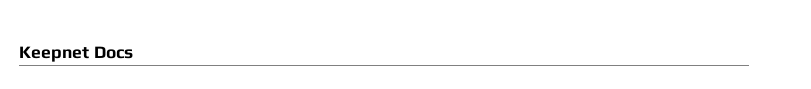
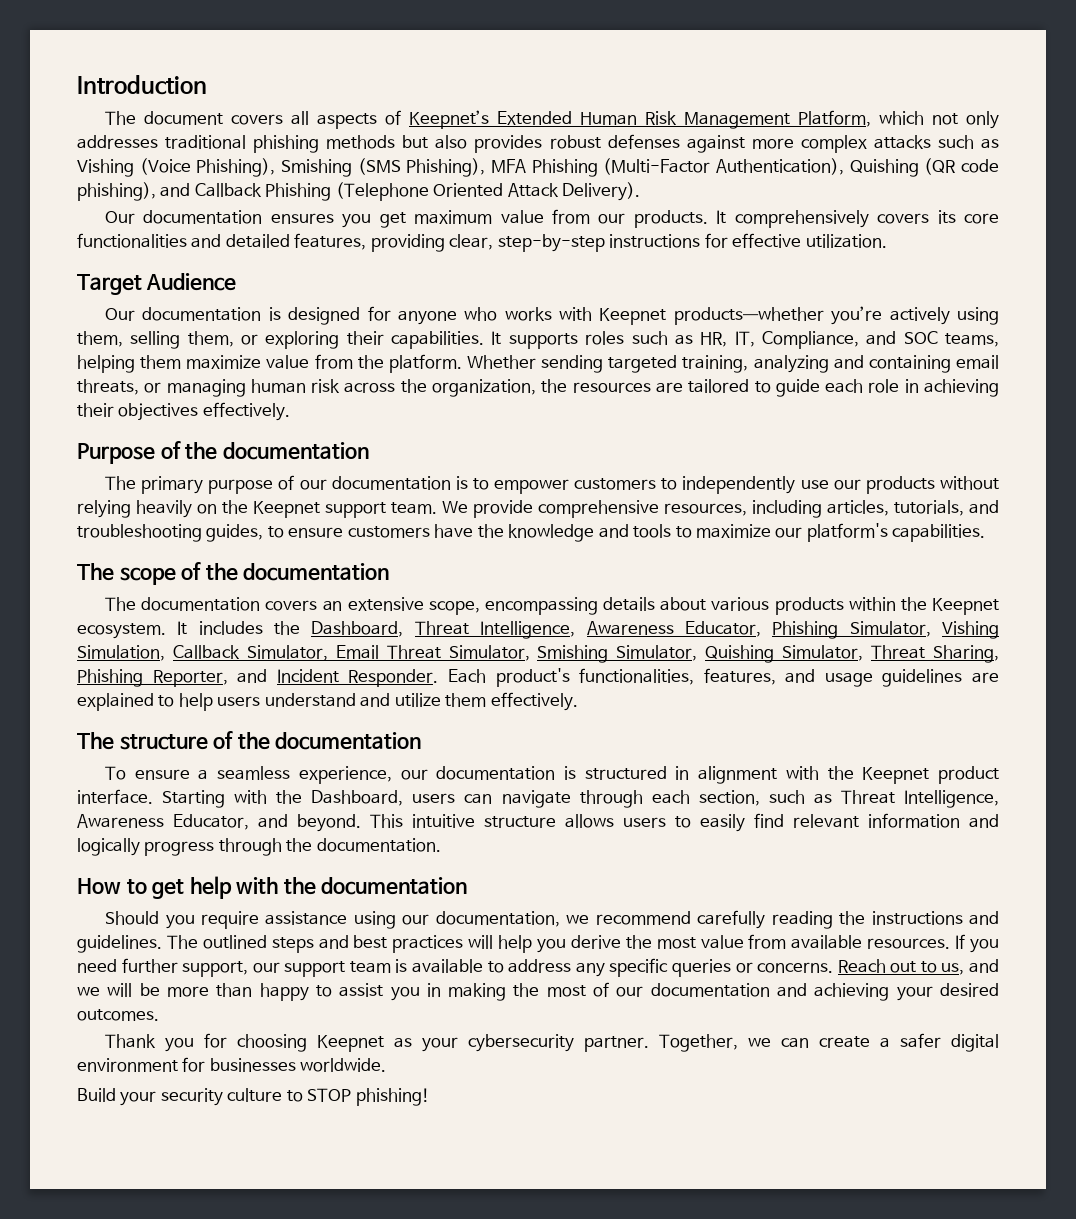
[19,46,133,62] Keepnet Docs -> [77,75,207,95] [105,110,999,129] [77,134,999,153] [77,158,999,177] [77,182,641,201] [105,209,1000,228] [77,233,887,252] [77,273,237,295] [105,306,1000,325] [77,331,1000,349] [77,354,1000,373] [77,379,999,397] [77,402,290,421] [77,441,369,464] [105,475,1000,494] [77,500,1000,518] [77,523,986,542] [77,562,390,585] [105,597,999,615] [77,621,1000,639] [77,645,999,663] [77,668,999,687] [77,692,578,711] [77,731,422,750] [105,766,999,784] [77,789,999,808] [77,813,1000,832] [77,838,441,856] [77,876,468,899] [105,910,1000,929] [77,934,1000,953] [77,958,1000,977] [77,982,1000,1001] [77,1009,159,1021] [105,1033,1000,1052] [77,1057,387,1072] [77,1088,430,1106] Introduction // The document covers all aspects of Keepnet’s Extended Human Risk Management Platform, which not only addresses traditional phishing methods but also provides robust defenses against more complex attacks such as Vishing (Voice Phishing), Smishing (SMS Phishing), MFA Phishing (Multi-Factor Authentication), Quishing (QR code phishing), and Callback Phishing (Telephone Oriented Attack Delivery). // Our documentation ensures you get maximum value from our products. It comprehensively covers its core functionalities and detailed features, providing clear, step-by-step instructions for effective utilization. // Target Audience // Our documentation is designed for anyone who works with Keepnet products—whether you’re actively using them, selling them, or exploring their capabilities. It supports roles such as HR, IT, Compliance, and SOC teams, helping them maximize value from the platform. Whether sending targeted training, analyzing and containing email threats, or managing human risk across the organization, the resources are tailored to guide each role in achieving their objectives effectively. // Purpose of the documentation // The primary purpose of our documentation is to empower customers to independently use our products without relying heavily on the Keepnet support team. We provide comprehensive resources, including articles, tutorials, and troubleshooting guides, to ensure customers have the knowledge and tools to maximize our platform's capabilities. // The scope of the documentation // The documentation covers an extensive scope, encompassing details about various products within the Keepnet ecosystem. It includes the Dashboard, Threat Intelligence, Awareness Educator, Phishing Simulator, Vishing Simulation, Callback Simulator, Email Threat Simulator, Smishing Simulator, Quishing Simulator, Threat Sharing, Phishing Reporter, and Incident Responder. Each product's functionalities, features, and usage guidelines are explained to help users understand and utilize them effectively. // The structure of the documentation // To ensure a seamless experience, our documentation is structured in alignment with the Keepnet product interface. Starting with the Dashboard, users can navigate through each section, such as Threat Intelligence, Awareness Educator, and beyond. This intuitive structure allows users to easily find relevant information and logically progress through the documentation. // How to get help with the documentation // Should you require assistance using our documentation, we recommend carefully reading the instructions and guidelines. The outlined steps and best practices will help you derive the most value from available resources. If you need further support, our support team is available to address any specific queries or concerns. Reach out to us, and we will be more than happy to assist you in making the most of our documentation and achieving your desired outcomes. // Thank you for choosing Keepnet as your cybersecurity partner. Together, we can create a safer digital environment for businesses worldwide. // Build your security culture to STOP phishing!

